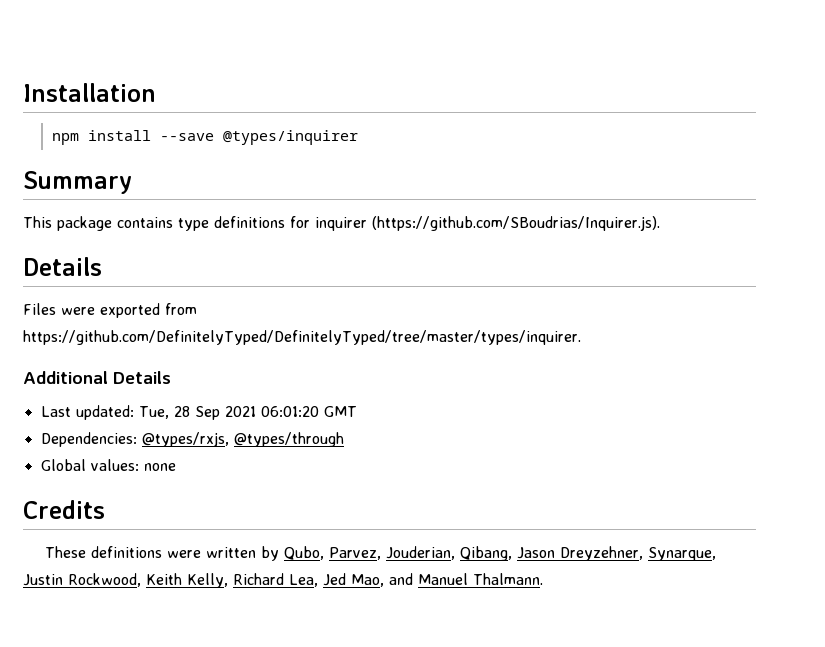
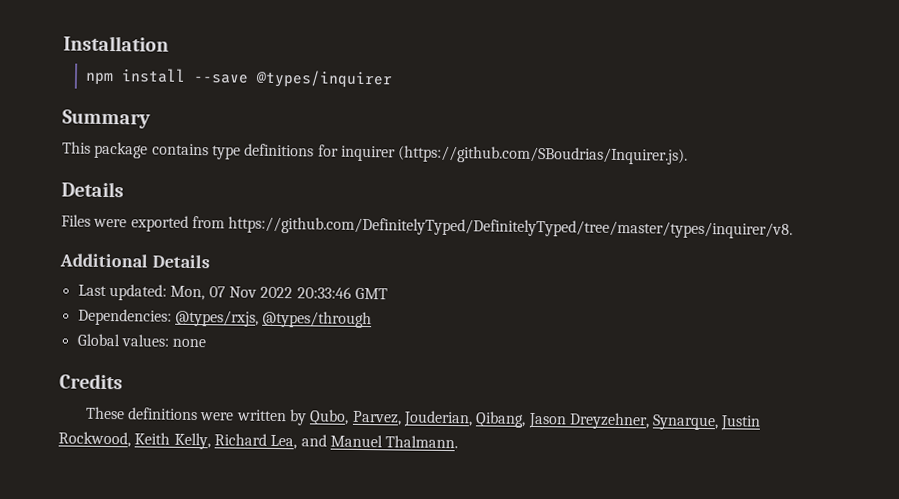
[23,330,581,345] https://github.com/DefinitelyTyped/DefinitelyTyped/tree/master/types/inquirer. -> [228,216,794,240] https://github.com/DefinitelyTyped/DefinitelyTyped/tree/master/types/inquirer/v8.
[138,406,319,420] Tue, 28 Sep 2021 06:01:20 -> [170,285,352,301] Mon, 07 Nov 2022 20:33:46
[323,573,384,587] Jed Mao, -> (298, 442) none

